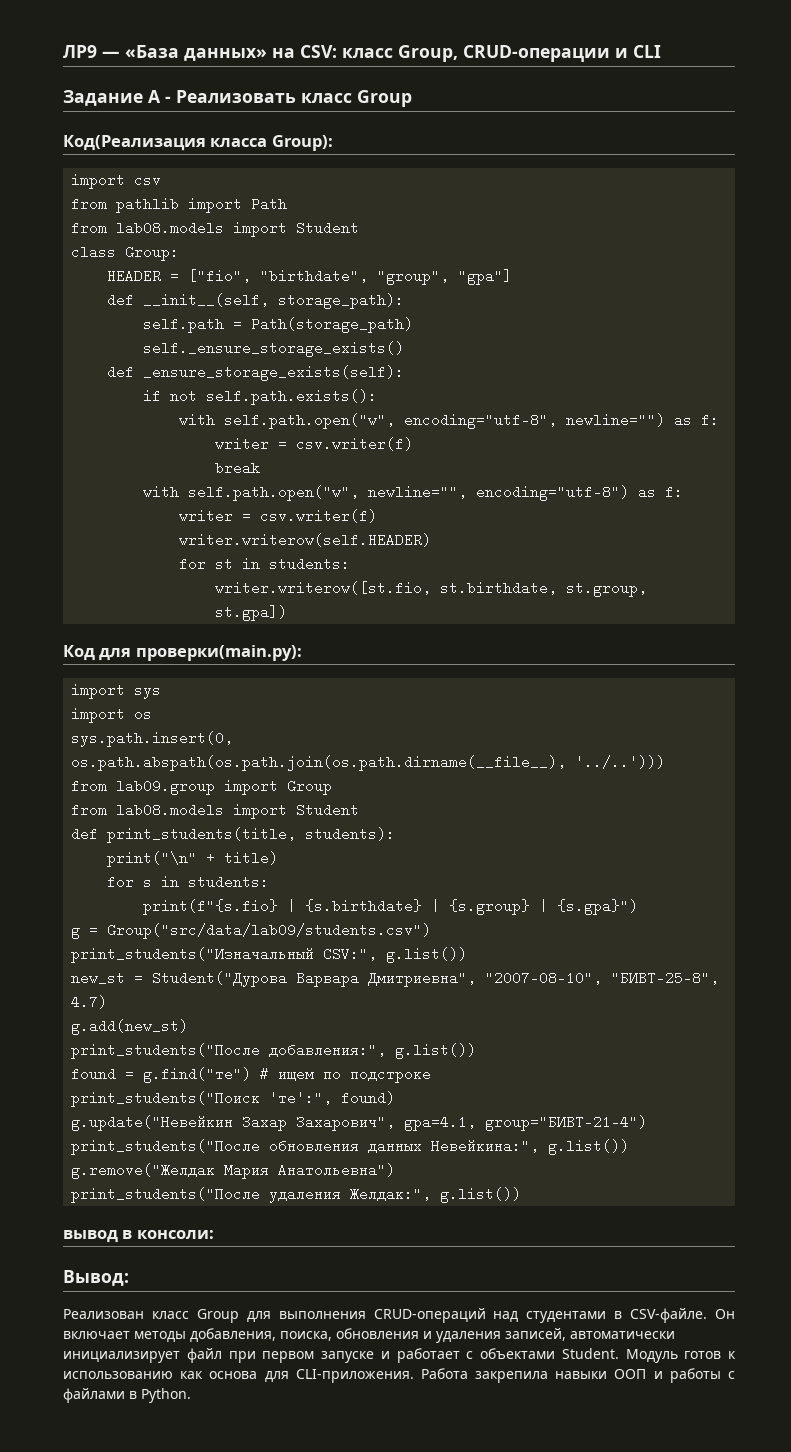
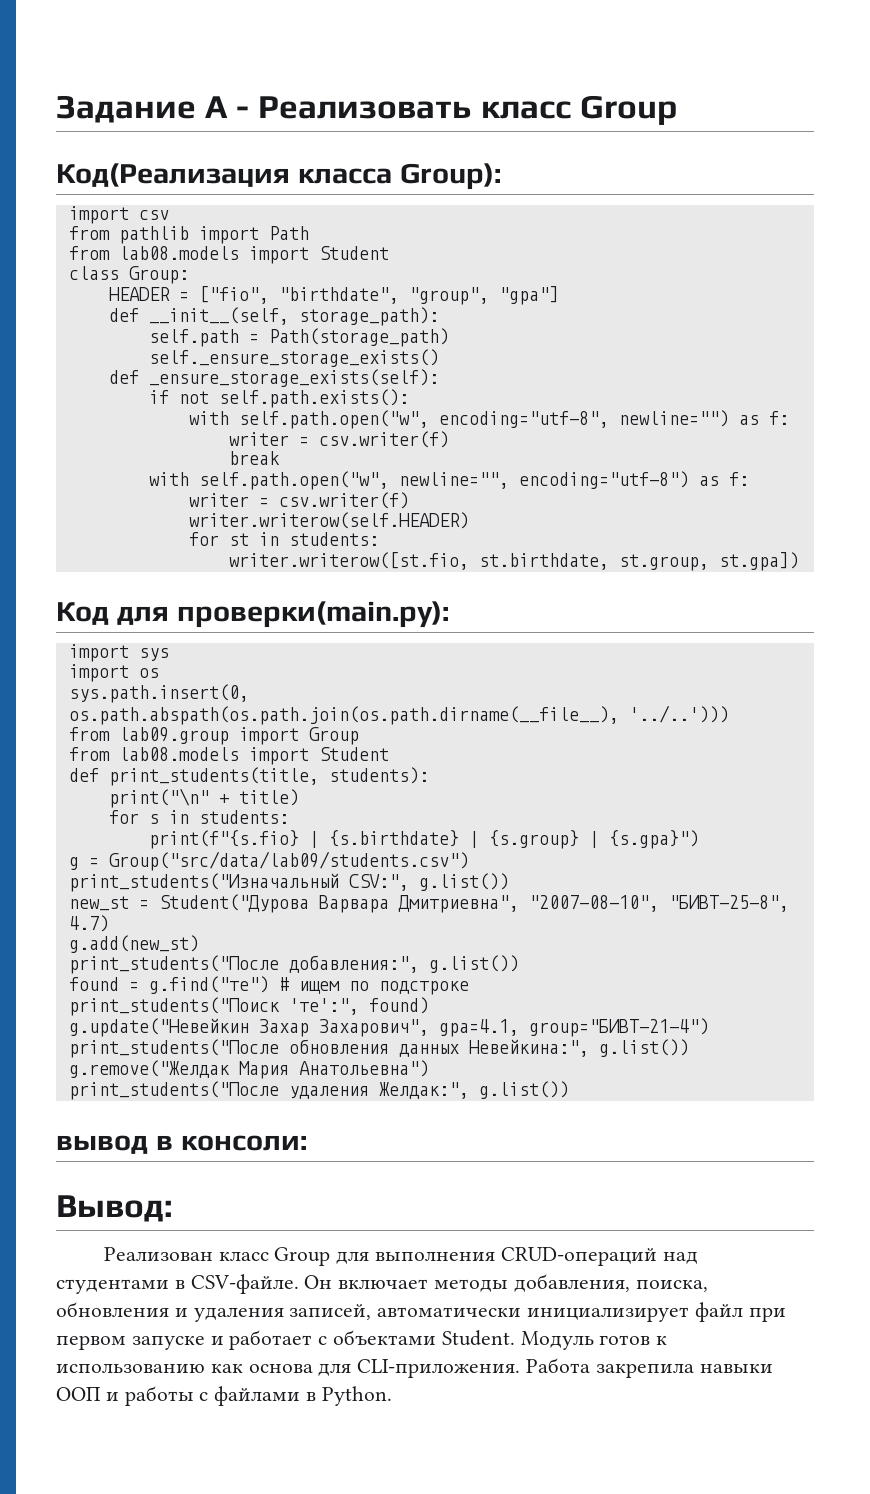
[63,45,661,62] ЛР9 — «База данных» на CSV: класс Group, CRUD-операции и CLI // -> (56, 109) none

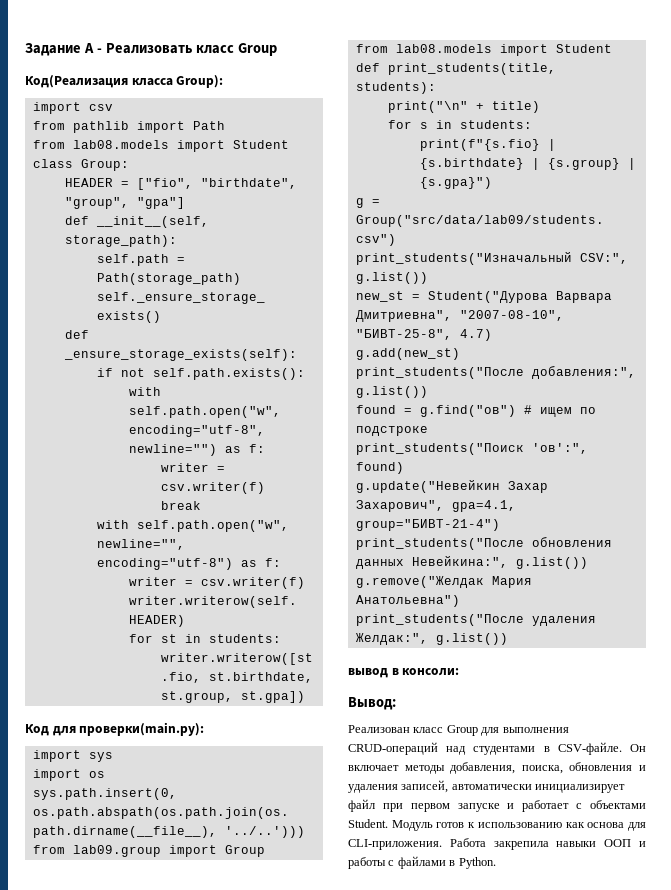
[148,976,269,994] g.find("те") -> [419,405,516,417] g.find("ов")
[288,998,359,1015] 'те':", -> [531,443,588,454] 'ов':",

